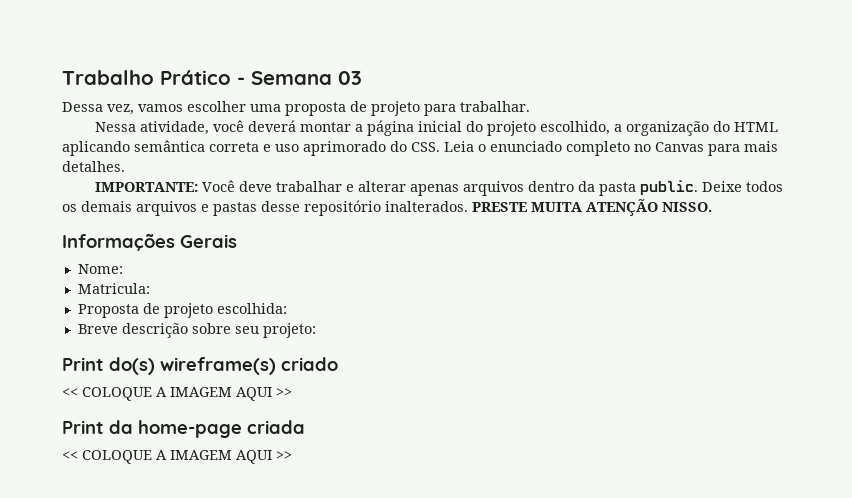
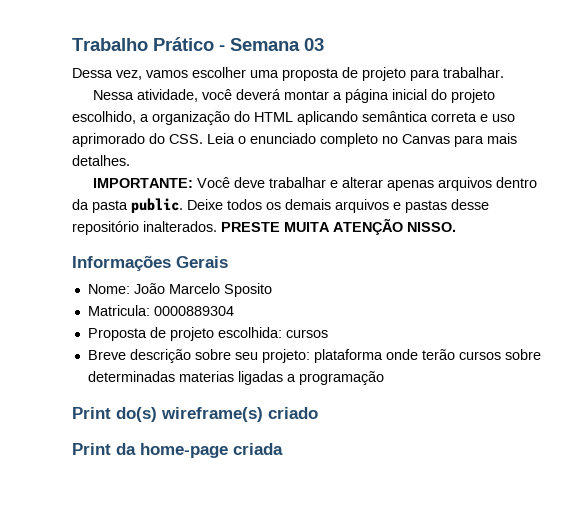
(123, 269) none -> [133,283,272,297] João Marcelo Sposito
(150, 288) none -> [153,306,234,316] 0000889304
(287, 308) none -> [285,329,328,338] cursos
[62,357,338,375] [62,387,292,401] [62,420,305,438] [62,450,292,464] // Print do(s) wireframe(s) criado // << COLOQUE A IMAGEM AQUI >> // Print da home-page criada // << COLOQUE A IMAGEM AQUI >> -> [313,349,541,363] [87,371,384,385] [72,407,318,422] [72,443,283,458] plataforma onde terão cursos sobre determinadas materias ligadas a programação // Print do(s) wireframe(s) criado // Print da home-page criada

